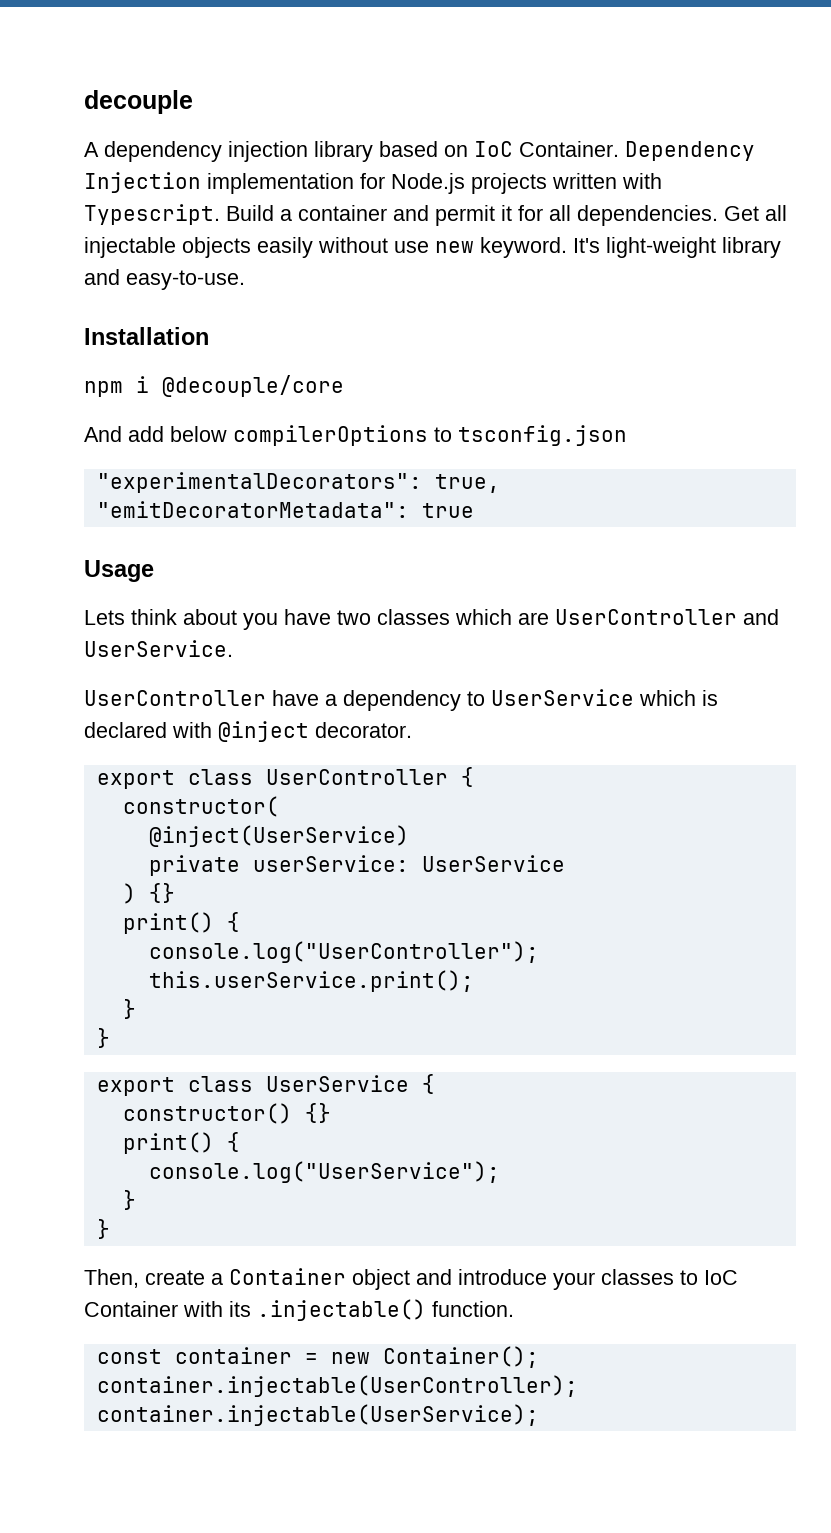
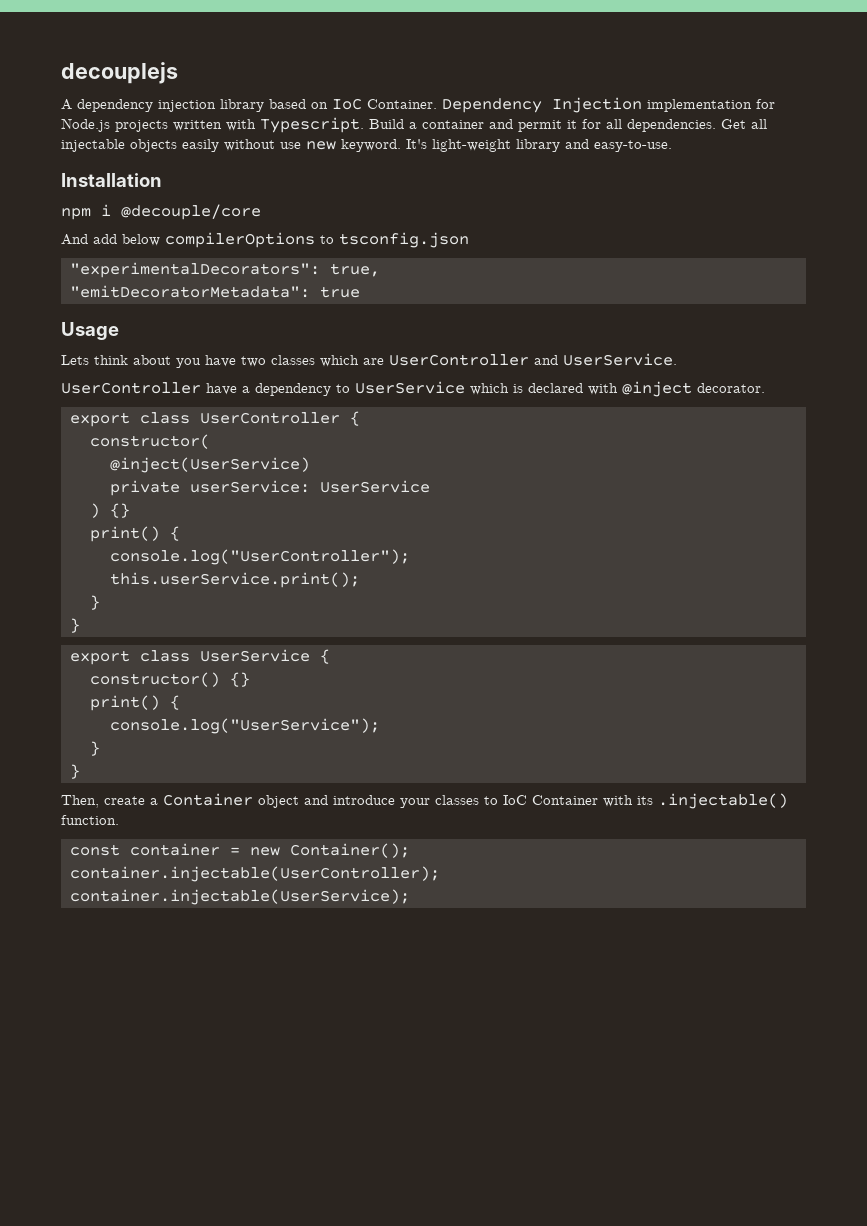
[84,90,193,114] decouple -> [61,62,178,84] decouplejs

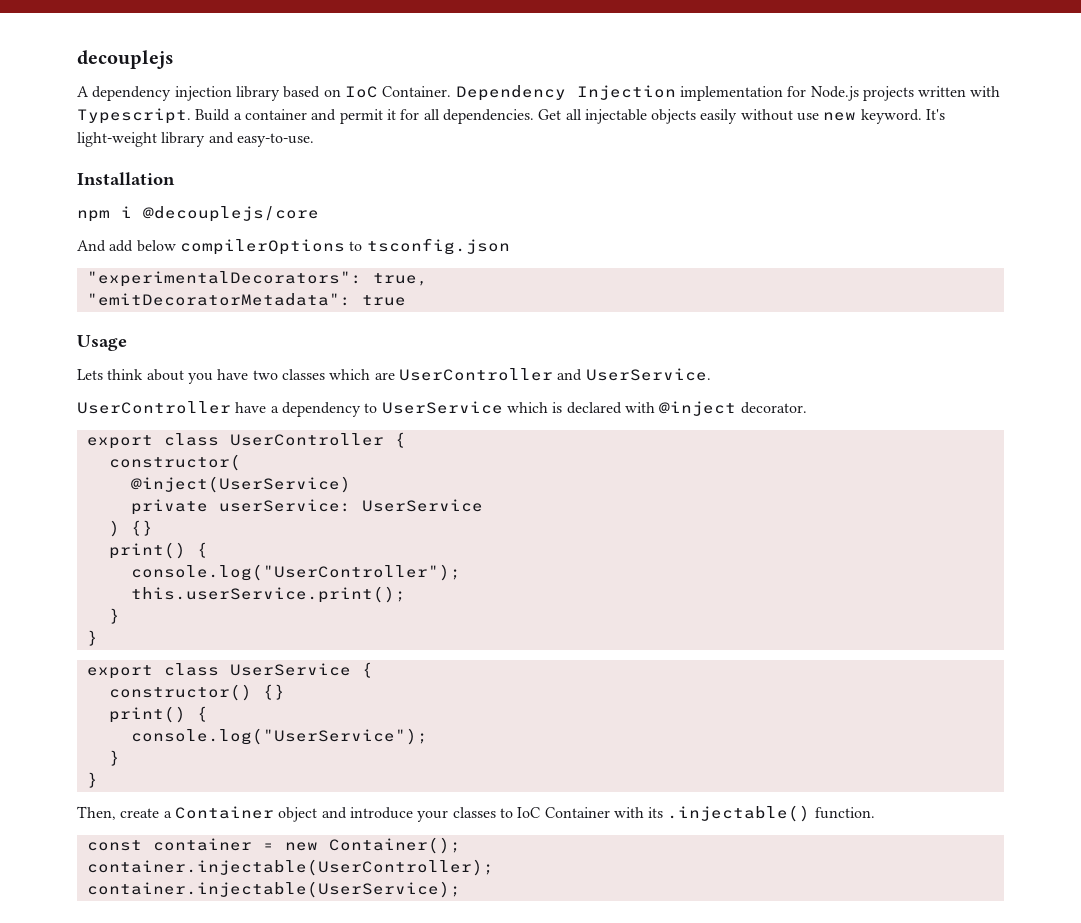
[121,204,261,220] @decouple/core -> [143,206,319,222] @decouplejs/core

